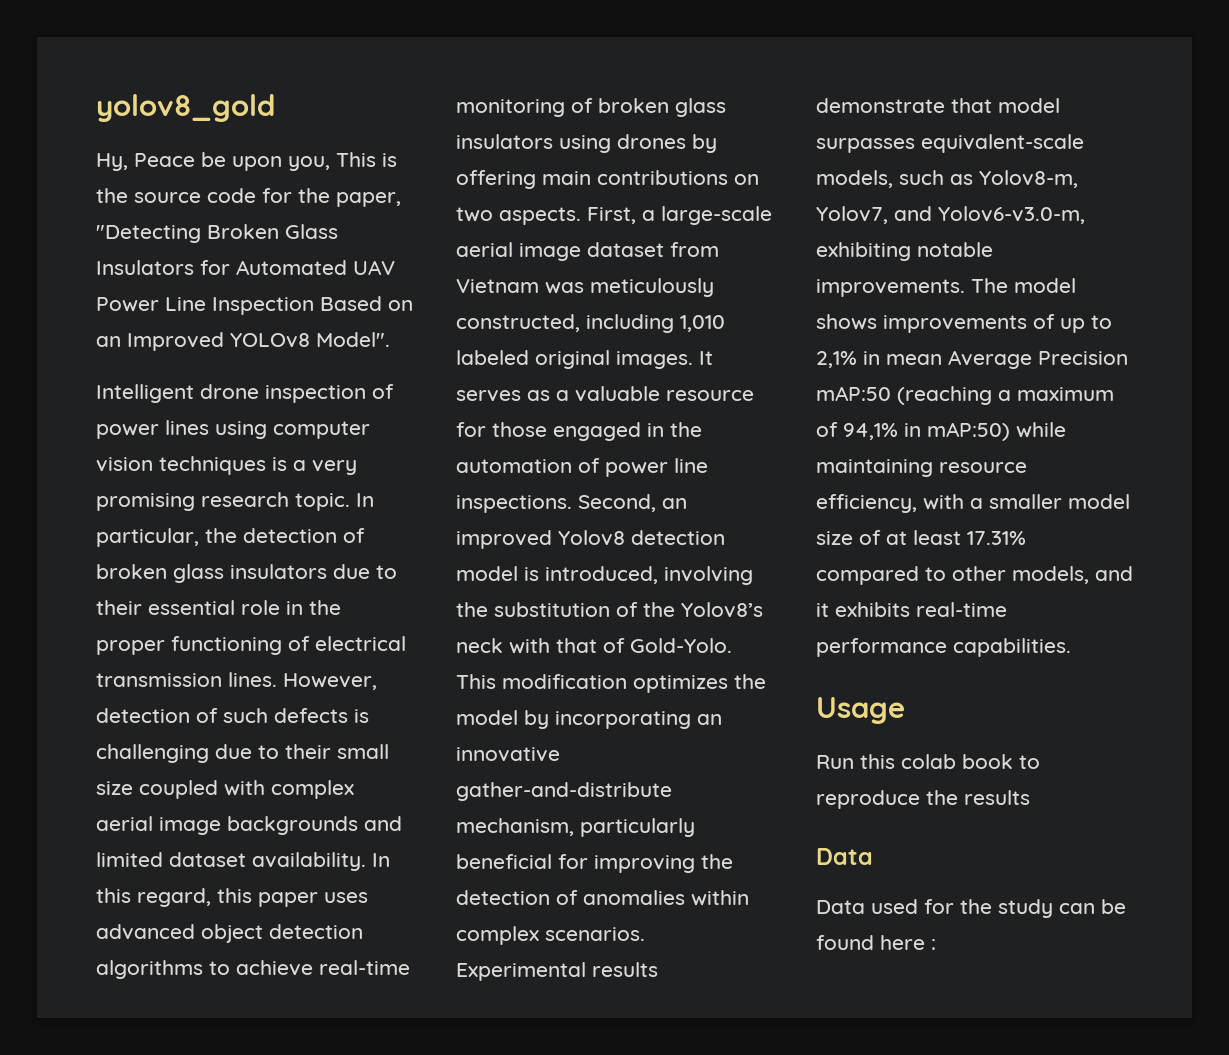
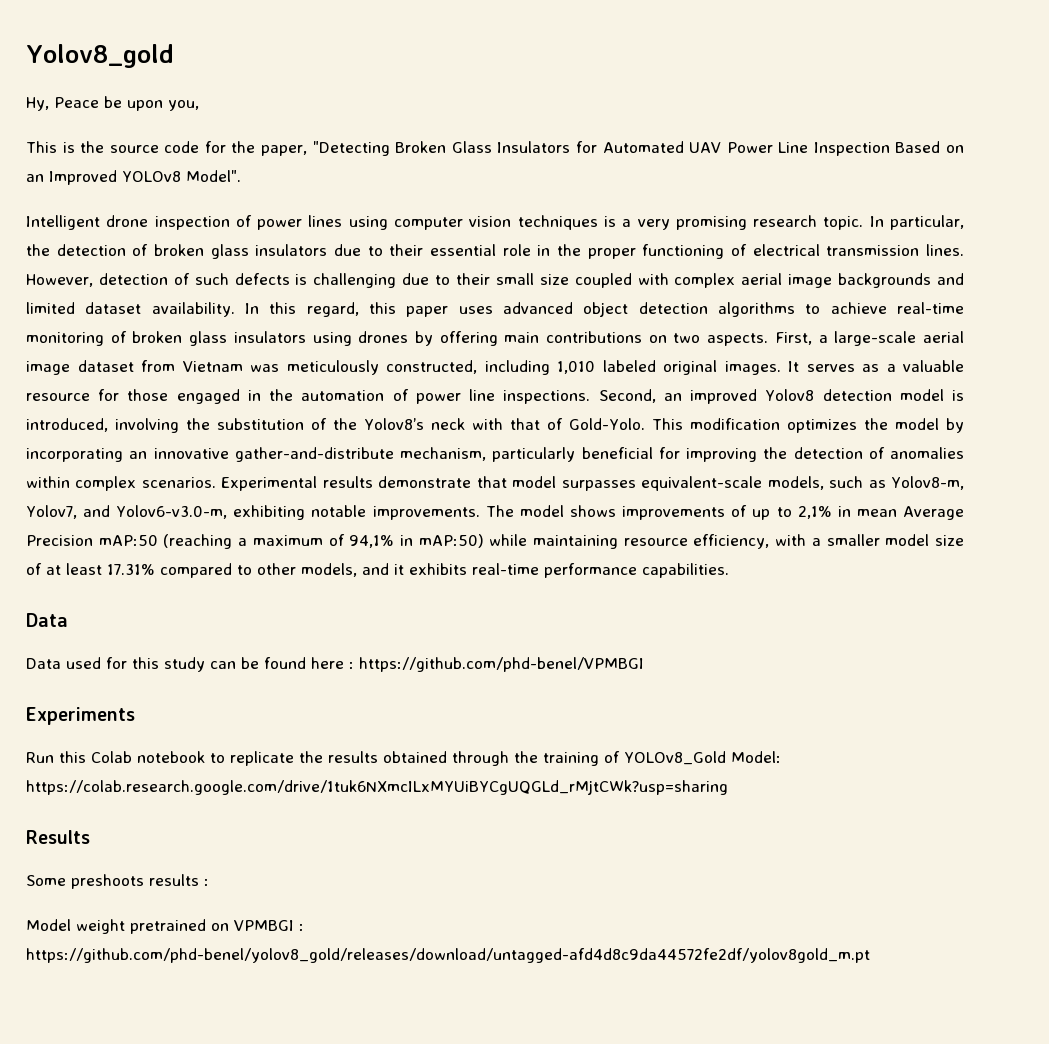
[96,94,275,122] yolov8_gold -> [26,44,174,68] Yolov8_gold
(330, 163) none -> (199, 105) //
[816,697,905,724] [816,754,1040,769] [816,790,1030,809] // Usage // Run this colab book to reproduce the results -> (729, 570) none
[960,899,992,914] the -> [132,657,159,669] this
(936, 944) none -> [359,657,644,672] [26,707,135,725] [26,751,781,766] [26,780,728,795] [26,830,90,844] [26,874,209,889] [26,919,304,934] [26,948,870,963] https://github.com/phd-benel/VPMBGI // Experiments // Run this Colab notebook to replicate the results obtained through the training of YOLOv8_Gold Model: https://colab.research.google.com/drive/1tuk6NXmcILxMYUiBYCgUQGLd_rMjtCWk?usp=sharing // Results // Some preshoots results : // Model weight pretrained on VPMBGI : https://github.com/phd-benel/yolov8_gold/releases/download/untagged-afd4d8c9da44572fe2df/yolov8gold_m.pt

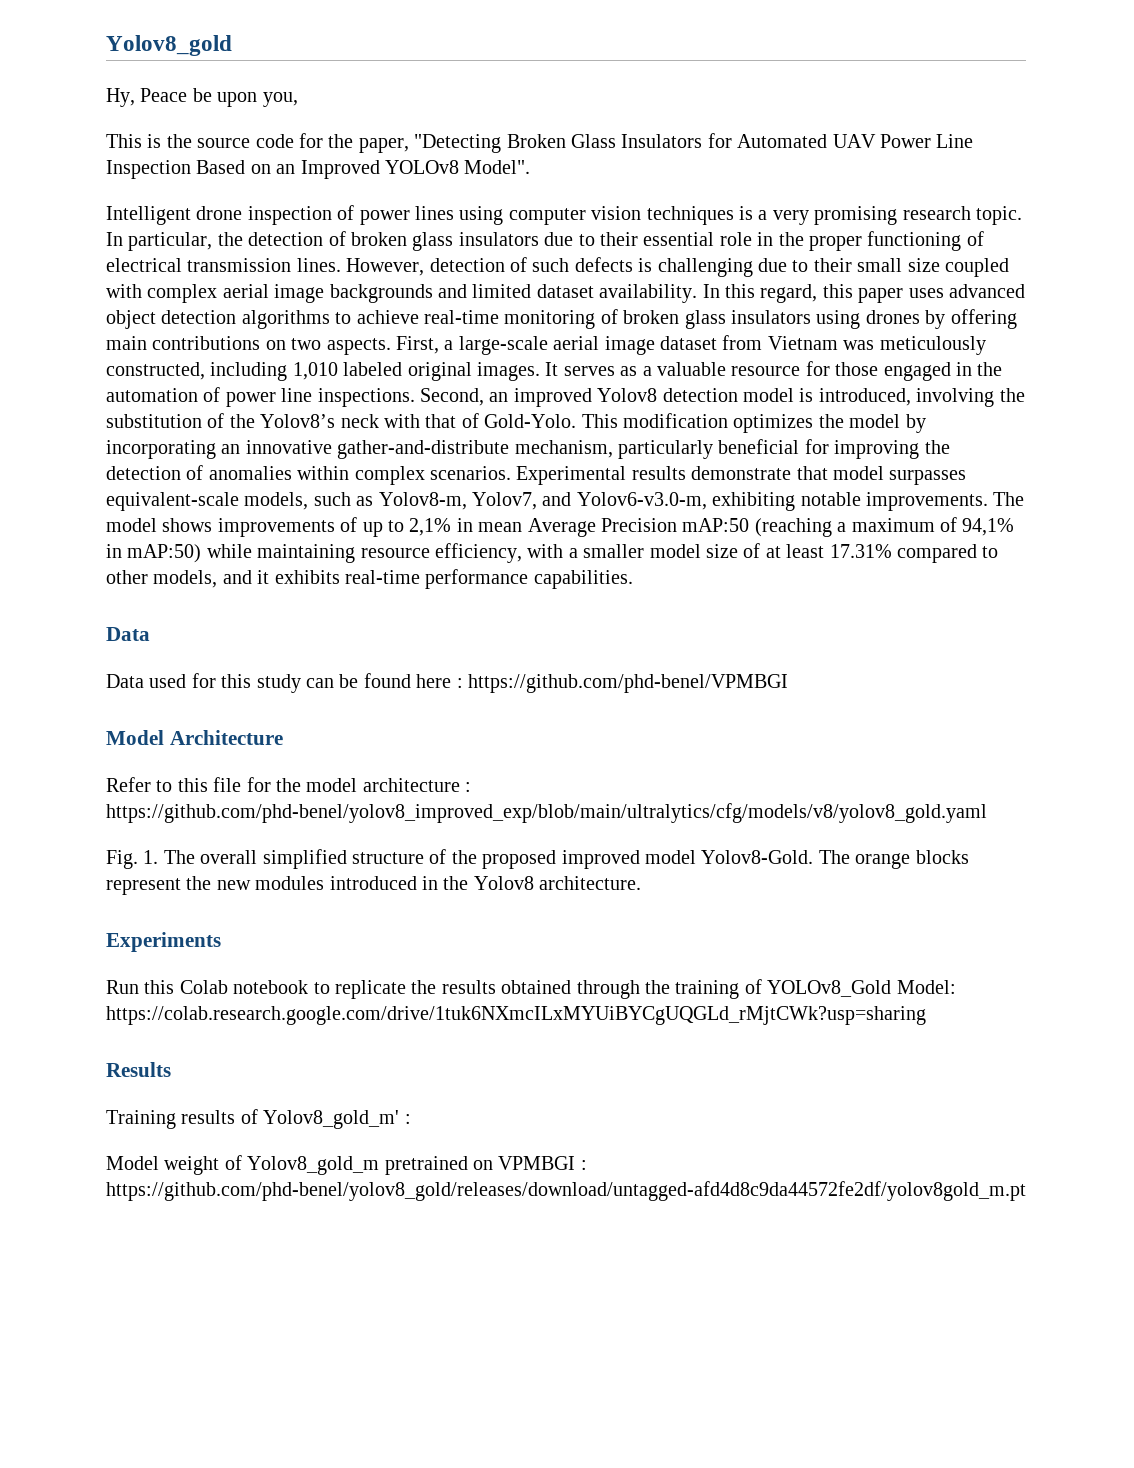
(644, 664) none -> [106,730,283,745] [106,777,472,792] [106,803,987,823] [106,849,969,869] [106,876,642,895] // Model Architecture // Refer to this file for the model architecture : https://github.com/phd-benel/yolov8_improved_exp/blob/main/ultralytics/cfg/models/v8/yolov8_gold.yaml // Fig. 1. The overall simplified structure of the proposed improved model Yolov8-Gold. The orange blocks represent the new modules introduced in the Yolov8 architecture.
[26,874,199,889] Some preshoots results -> [106,1109,400,1129] Training results of Yolov8_gold_m'
(125, 926) none -> [224,1155,380,1175] of Yolov8_gold_m

